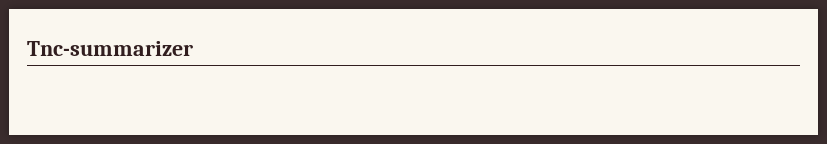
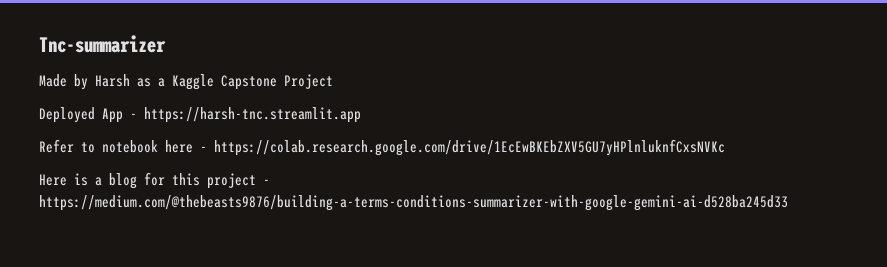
(193, 48) none -> [39,74,333,90] [39,107,361,123] [39,139,725,156] [39,172,270,189] [39,195,788,211] // Made by Harsh as a Kaggle Capstone Project // Deployed App - https://harsh-tnc.streamlit.app // Refer to notebook here - https://colab.research.google.com/drive/1EcEwBKEbZXV5GU7yHPlnluknfCxsNVKc // Here is a blog for this project - https://medium.com/@thebeasts9876/building-a-terms-conditions-summarizer-with-google-gemini-ai-d528ba245d33

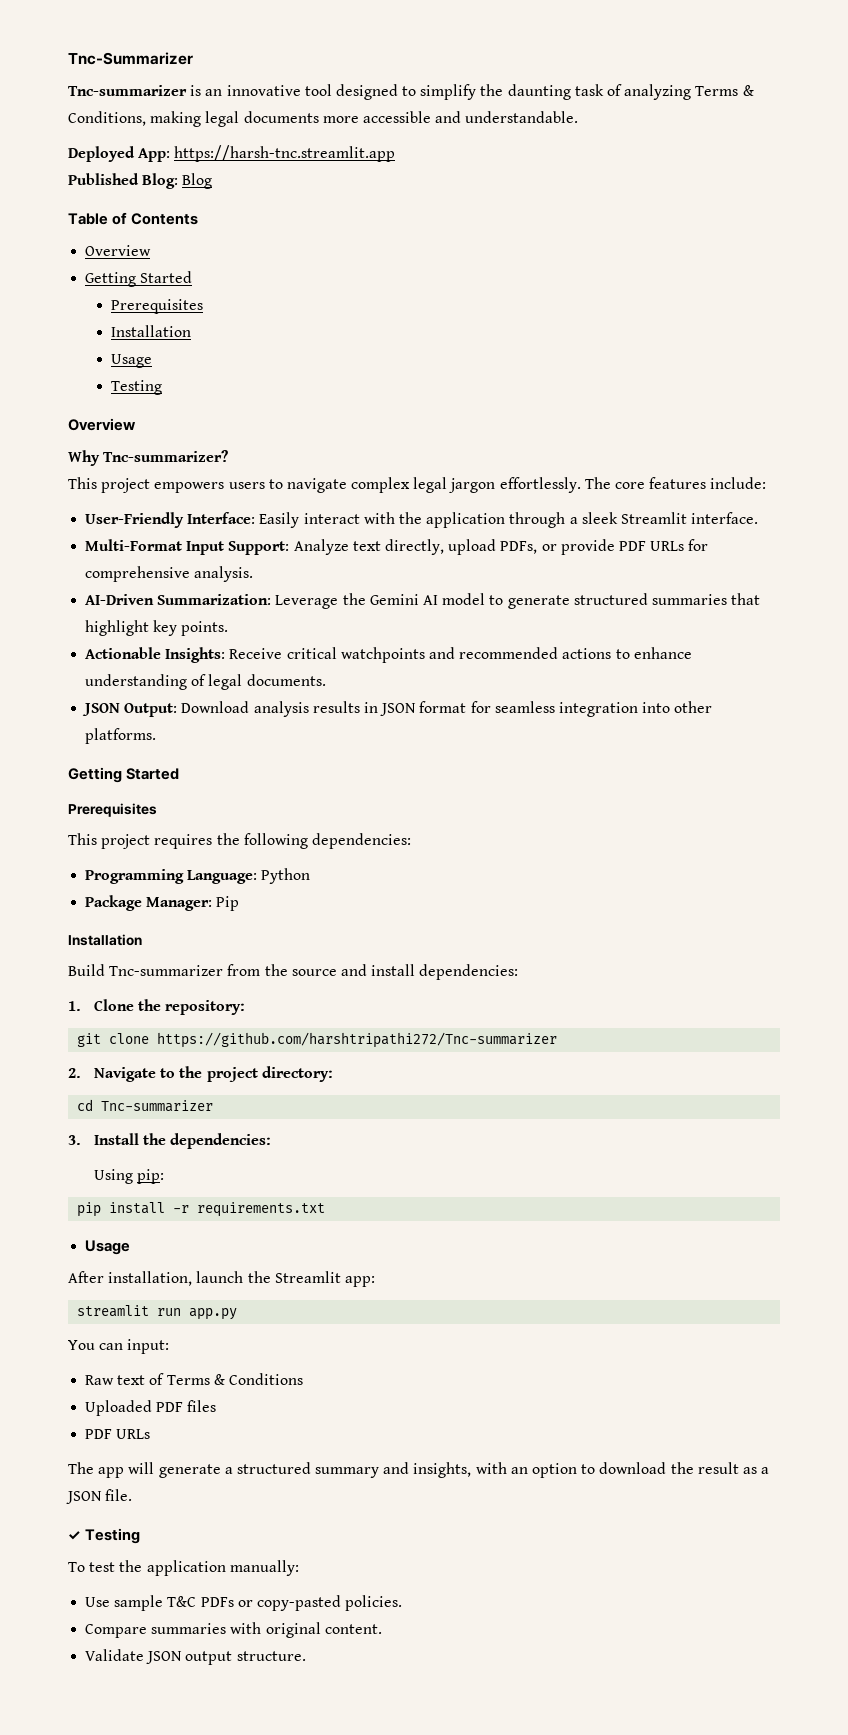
[39,35,166,53] [39,74,333,90] [39,107,361,123] [39,139,725,156] [39,172,270,189] [39,195,788,211] Tnc-summarizer // Made by Harsh as a Kaggle Capstone Project // Deployed App - https://harsh-tnc.streamlit.app // Refer to notebook here - https://colab.research.google.com/drive/1EcEwBKEbZXV5GU7yHPlnluknfCxsNVKc // Here is a blog for this project - https://medium.com/@thebeasts9876/building-a-terms-conditions-summarizer-with-google-gemini-ai-d528ba245d33 -> [68,52,193,65] [68,84,754,100] [68,111,579,127] [68,145,396,162] [68,173,213,189] [68,212,199,225] [85,245,152,256] [85,271,193,287] [110,299,203,314] [110,325,191,337] [110,354,152,368] [110,380,162,395] [68,418,136,431] [68,450,229,466] [68,477,767,493] [85,512,759,528] [85,539,709,555] [85,566,254,582] [85,593,761,609] [85,620,229,636] [85,647,692,663] [85,674,326,690] [82,701,713,717] [85,728,157,744] [68,767,180,783] [68,803,157,817] [68,833,411,849] [85,868,311,884] [85,895,240,911] [68,934,142,946] [68,964,519,980] [68,999,246,1015] [77,1032,558,1048] [68,1066,333,1082] [77,1099,214,1112] [68,1133,272,1149] [93,1169,165,1184] [77,1202,326,1217] [85,1240,131,1255] [68,1271,375,1287] [77,1305,238,1320] [68,1339,170,1354] [85,1373,303,1385] [85,1400,217,1416] [85,1429,151,1439] [68,1462,770,1478] [66,1489,133,1504] [68,1528,141,1544] [68,1560,299,1576] [85,1595,403,1611] [85,1622,382,1638] [85,1649,306,1665] Tnc-Summarizer // Tnc-summarizer is an innovative tool designed to simplify the daunting task of analyzing Terms & Conditions, making legal documents more accessible and understandable. // Deployed App: https://harsh-tnc.streamlit.app // Published Blog: Blog // Table of Contents // Overview // Getting Started // Prerequisites // Installation // Usage // Testing // Overview // Why Tnc-summarizer? // This project empowers users to navigate complex legal jargon effortlessly. The core features include: // User-Friendly Interface: Easily interact with the application through a sleek Streamlit interface. // Multi-Format Input Support: Analyze text directly, upload PDFs, or provide PDF URLs for comprehensive analysis. // AI-Driven Summarization: Leverage the Gemini AI model to generate structured summaries that highlight key points. // Actionable Insights: Receive critical watchpoints and recommended actions to enhance understanding of legal documents. // JSON Output: Download analysis results in JSON format for seamless integration into other platforms. // Getting Started // Prerequisites // This project requires the following dependencies: // Programming Language: Python // Package Manager: Pip // Installation // Build Tnc-summarizer from the source and install dependencies: // 1. Clone the repository: // git clone https://github.com/harshtripathi272/Tnc-summarizer // 2. Navigate to the project directory: // cd Tnc-summarizer // 3. Install the dependencies: // Using pip: // pip install -r requirements.txt // Usage // After installation, launch the Streamlit app: // streamlit run app.py // You can input: // Raw text of Terms & Conditions // Uploaded PDF files // PDF URLs // The app will generate a structured summary and insights, with an option to download the result as a JSON file. // ✓ Testing // To test the application manually: // Use sample T&C PDFs or copy-pasted policies. // Compare summaries with original content. // Validate JSON output structure.

